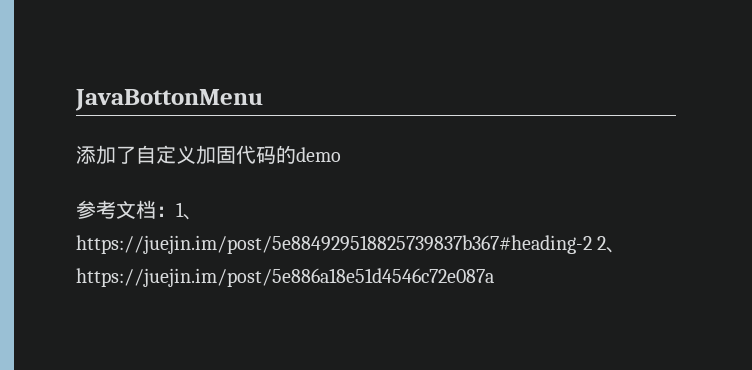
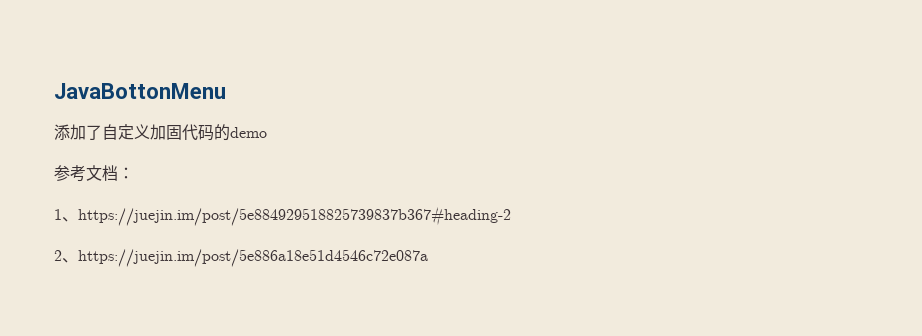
(176, 211) none -> (134, 173) //
(592, 244) none -> (511, 216) //

